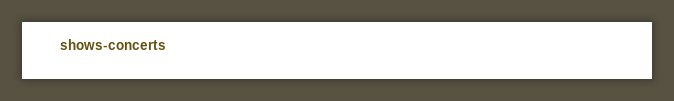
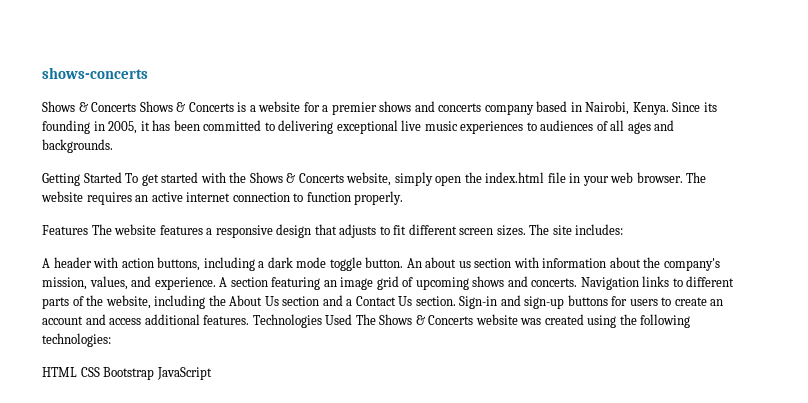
(166, 44) none -> [42,101,717,115] [42,120,675,134] [42,139,113,153] [42,172,707,186] [41,191,404,205] [42,224,624,238] [42,257,720,271] [42,276,735,290] [42,295,724,309] [42,314,691,328] [42,333,111,347] [42,367,212,380] // Shows & Concerts Shows & Concerts is a website for a premier shows and concerts company based in Nairobi, Kenya. Since its founding in 2005, it has been committed to delivering exceptional live music experiences to audiences of all ages and backgrounds. // Getting Started To get started with the Shows & Concerts website, simply open the index.html file in your web browser. The website requires an active internet connection to function properly. // Features The website features a responsive design that adjusts to fit different screen sizes. The site includes: // A header with action buttons, including a dark mode toggle button. An about us section with information about the company's mission, values, and experience. A section featuring an image grid of upcoming shows and concerts. Navigation links to different parts of the website, including the About Us section and a Contact Us section. Sign-in and sign-up buttons for users to create an account and access additional features. Technologies Used The Shows & Concerts website was created using the following technologies: // HTML CSS Bootstrap JavaScript

